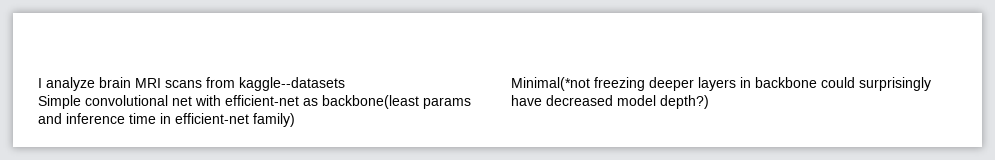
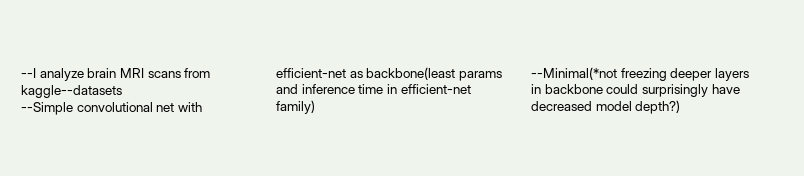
[38,78,42,88] I -> [21,68,36,78] --I
[38,95,81,109] Simple -> [21,102,73,115] --Simple
[511,77,590,91] Minimal(*not -> [531,67,617,80] --Minimal(*not

